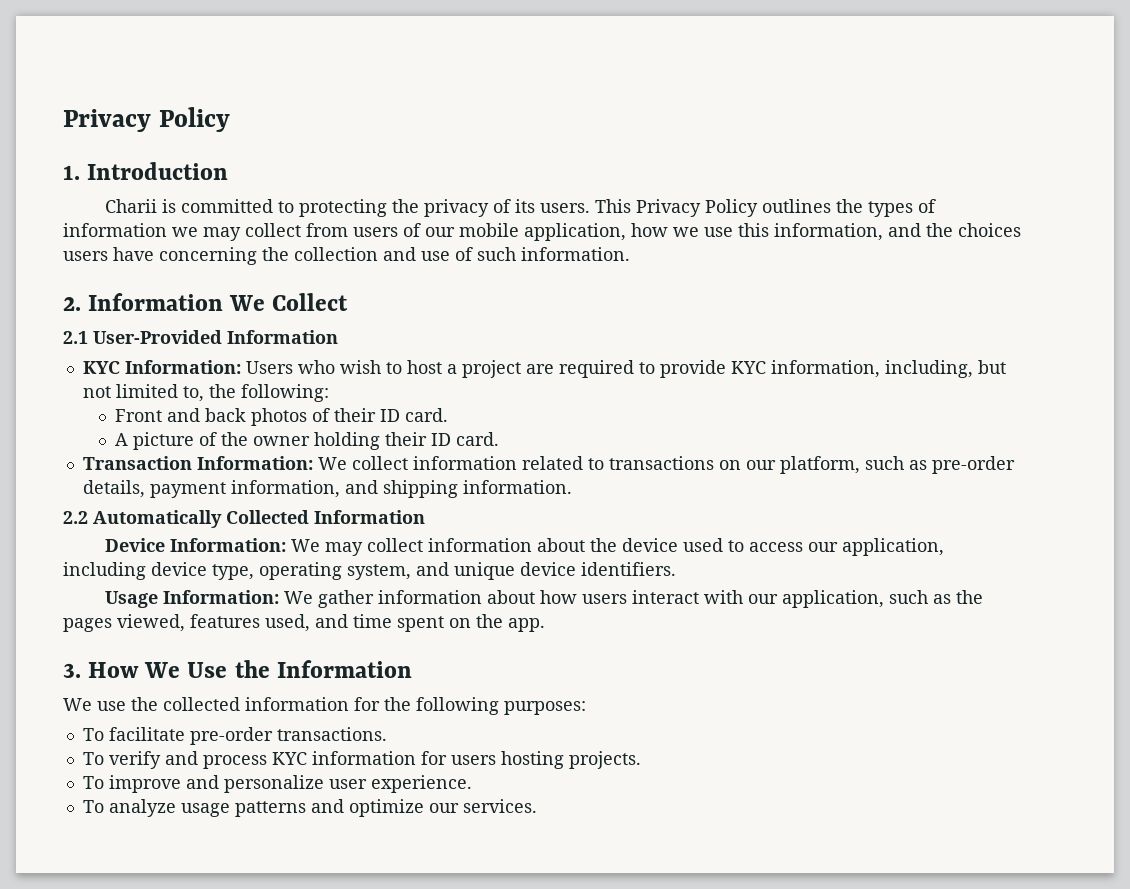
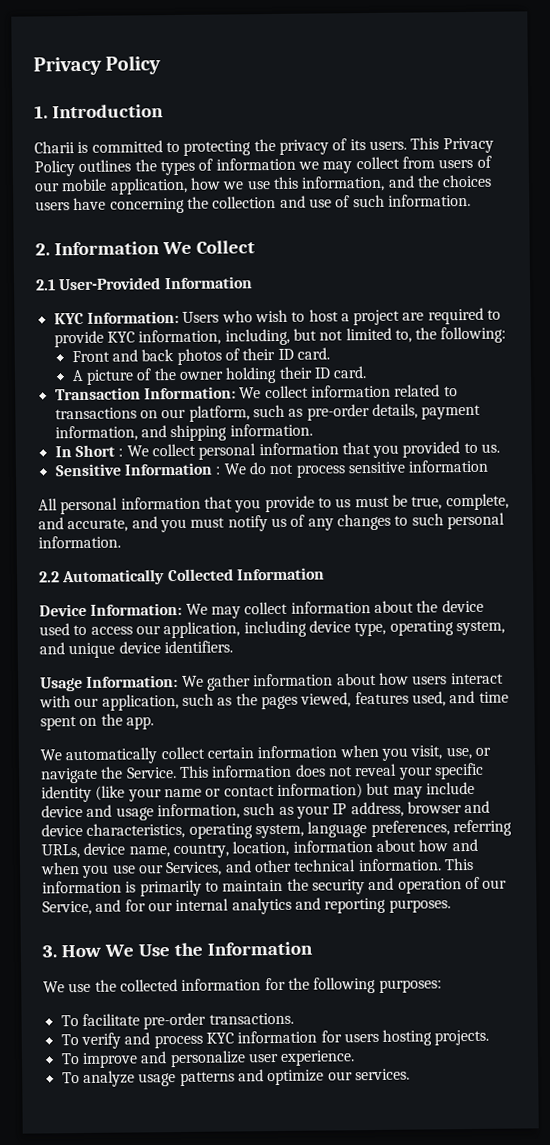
(572, 487) none -> [54,441,501,460] [54,459,489,478] [38,493,509,515] [38,512,505,533] [38,535,121,549] // In Short : We collect personal information that you provided to us. // Sensitive Information : We do not process sensitive information // All personal information that you provide to us must be true, complete, and accurate, and you must notify us of any changes to such personal information.
(545, 625) none -> [40,744,491,765] [41,762,484,784] [41,781,475,803] [41,800,491,821] [41,819,512,839] [41,838,478,859] [40,857,474,879] [42,876,508,897] [42,897,451,916] // We automatically collect certain information when you visit, use, or navigate the Service. This information does not reveal your specific identity (like your name or contact information) but may include device and usage information, such as your IP address, browser and device characteristics, operating system, language preferences, referring URLs, device name, country, location, information about how and when you use our Services, and other technical information. This information is primarily to maintain the security and operation of our Service, and for our internal analytics and reporting purposes.

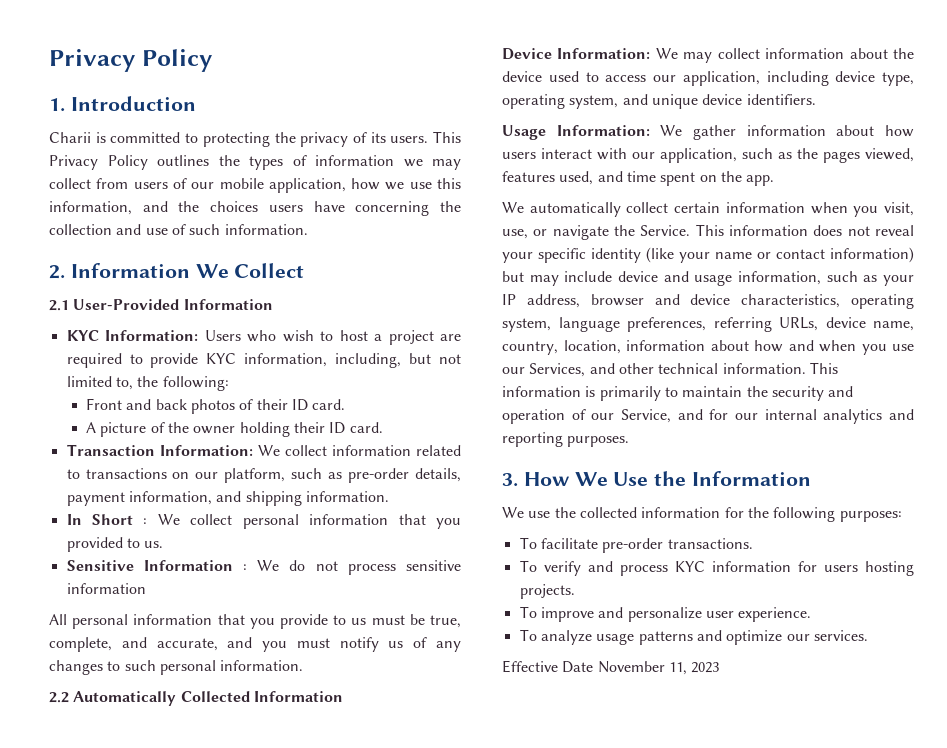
(410, 1074) none -> [502,660,720,675] // Effective Date November 11, 2023

